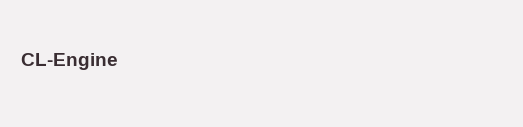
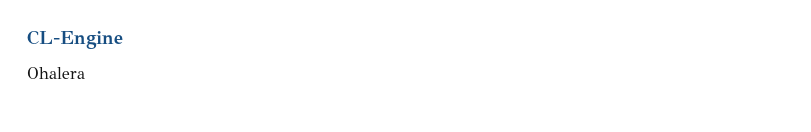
(118, 61) none -> [27,67,85,79] // Ohalera

